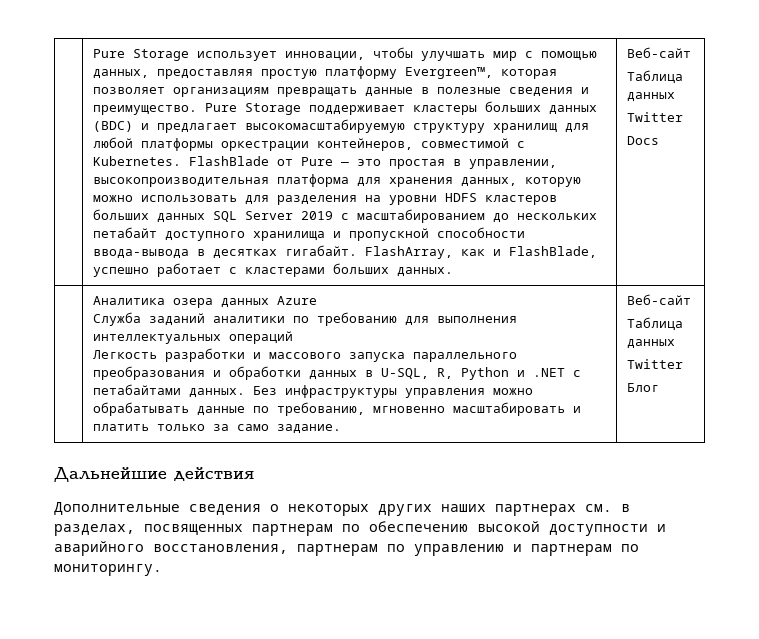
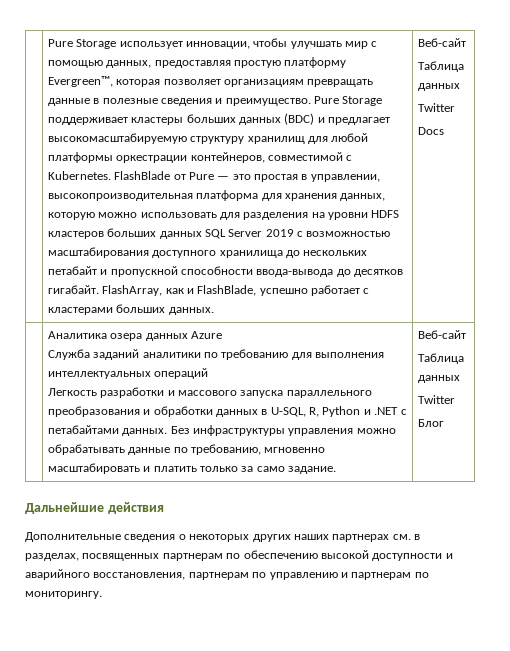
[356,209,485,223] масштабированием -> [306,231,391,237] [47,247,283,258] возможностью масштабирования доступного хранилища
[164,231,325,241] доступного хранилища -> (97, 270) none
[196,249,277,259] в десятках -> [336,269,404,277] до десятков

